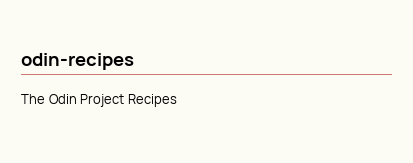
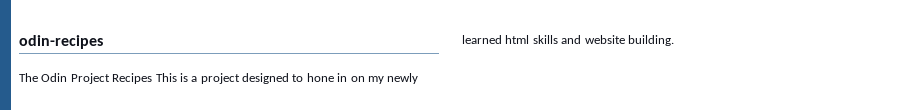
(177, 100) none -> [155,73,419,84] [462,35,674,46] This is a project designed to hone in on my newly learned html skills and website building.

